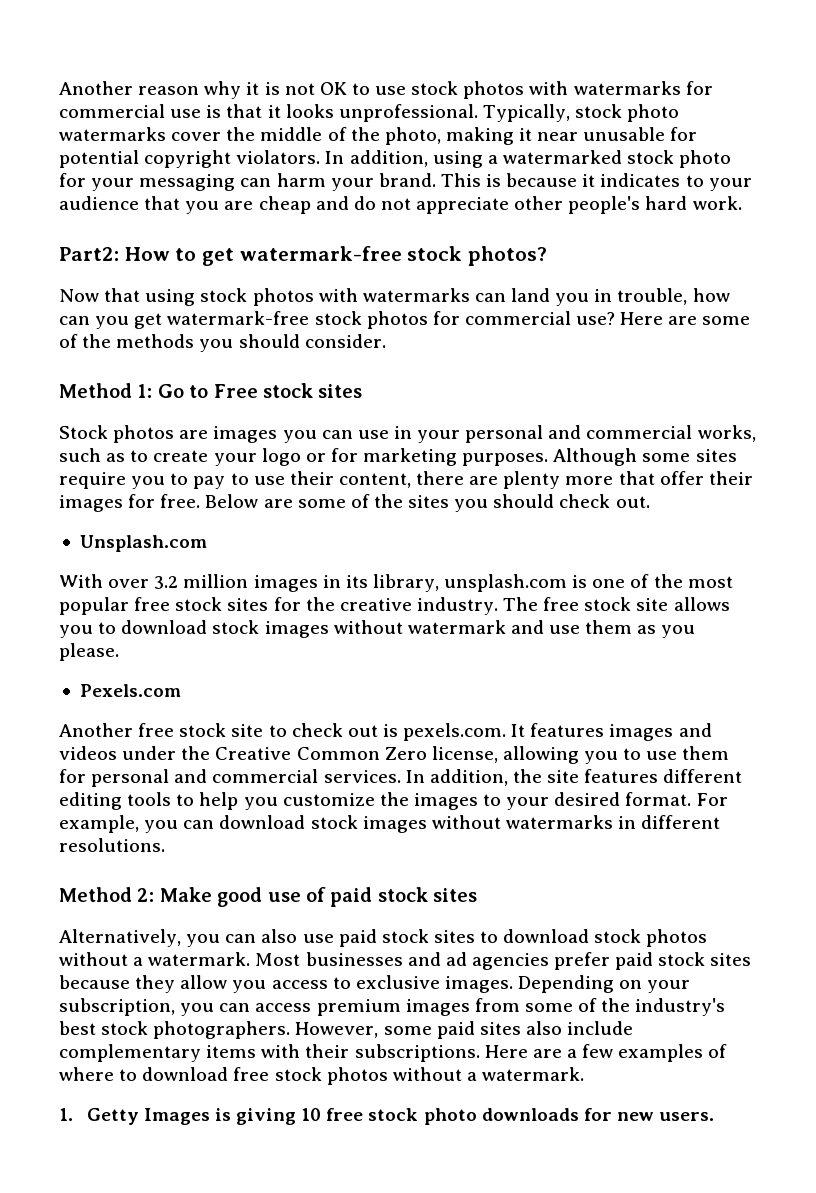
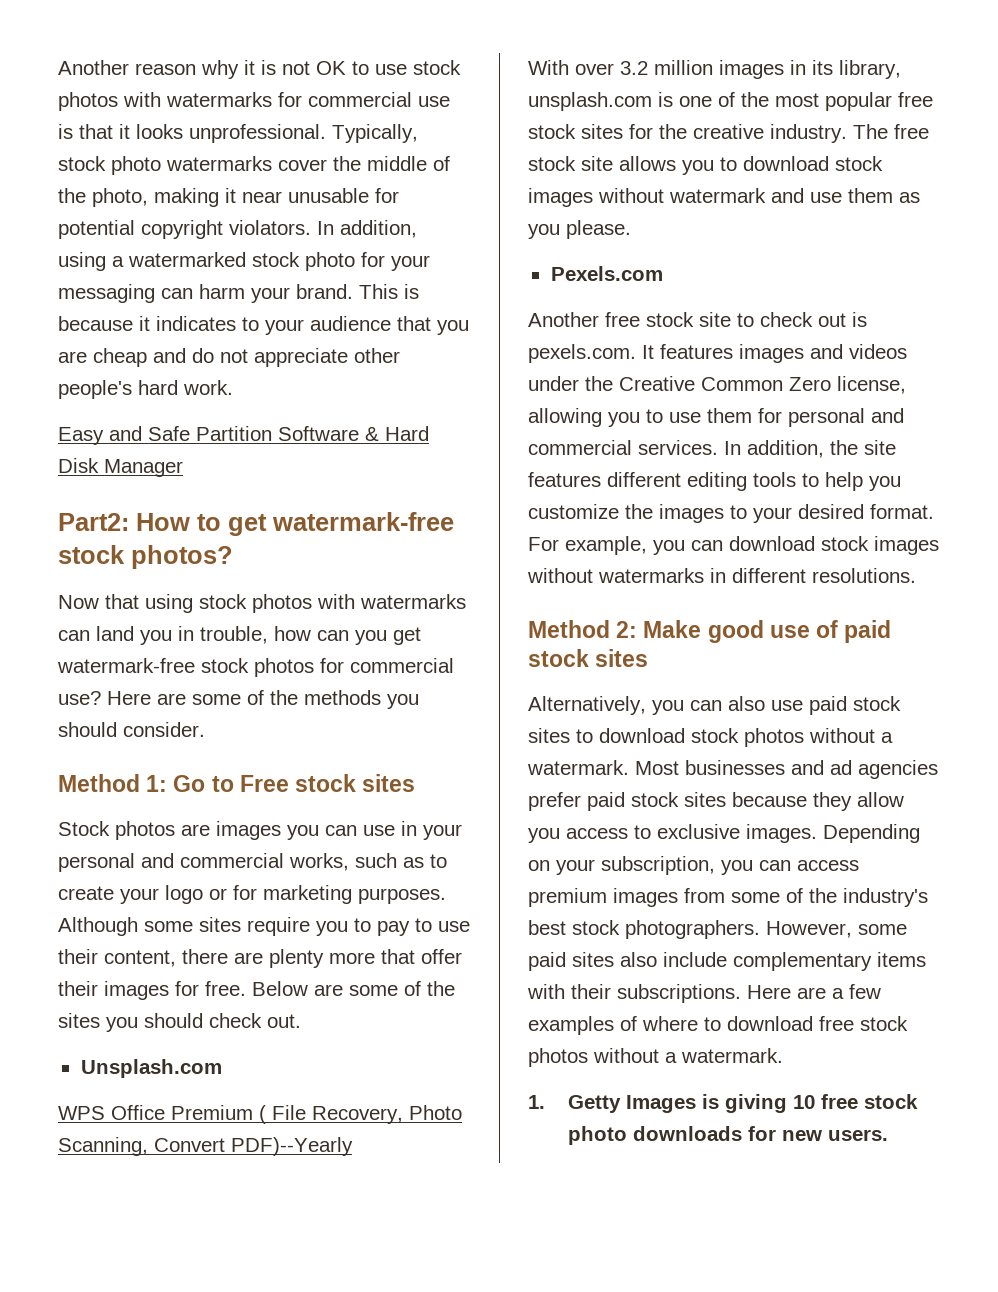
(742, 203) none -> [58,426,429,445] [58,458,183,477] // Easy and Safe Partition Software & Hard Disk Manager
(207, 543) none -> [58,1105,462,1124] [58,1137,353,1156] // WPS Office Premium ( File Recovery, Photo Scanning, Convert PDF)--Yearly

